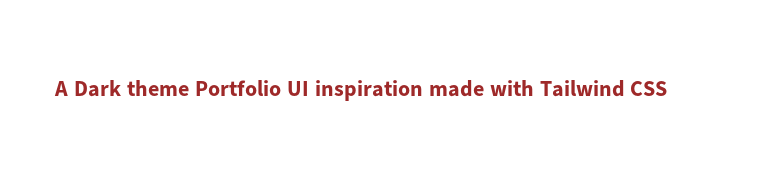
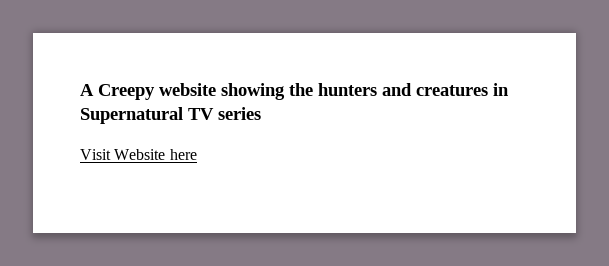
[73,80,668,101] Dark theme Portfolio UI inspiration made with Tailwind CSS -> [98,83,509,100] [80,107,261,124] [80,149,197,160] Creepy website showing the hunters and creatures in Supernatural TV series // Visit Website here

